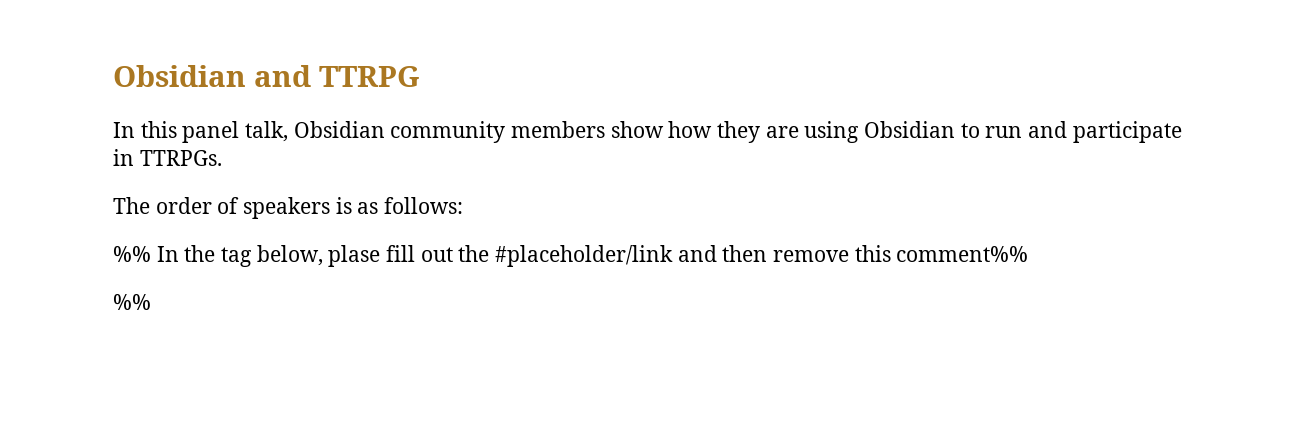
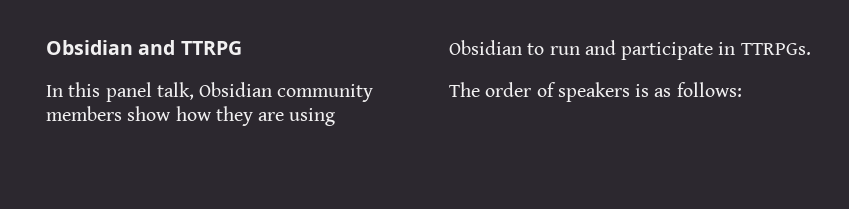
[113,245,1029,267] [113,294,151,310] // %% In the tag below, plase fill out the #placeholder/link and then remove this comment%% // %% -> (742, 89) none

